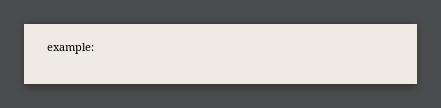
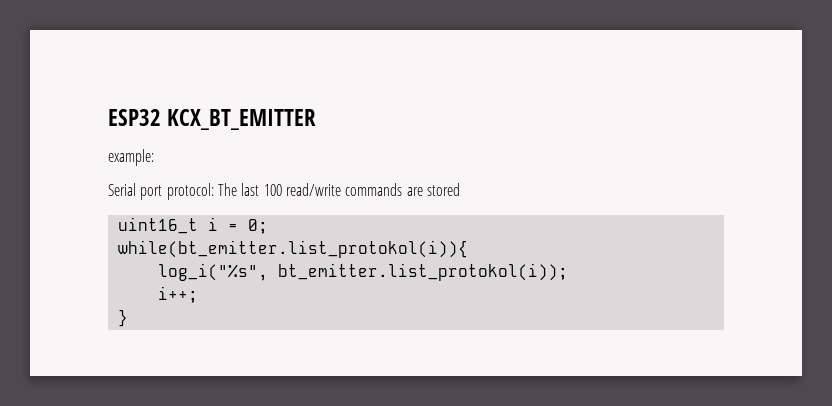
(47, 48) none -> [108,109,317,130] ESP32 KCX_BT_EMITTER //
(94, 48) none -> [108,183,460,200] [117,217,268,234] [117,240,468,258] [157,263,568,281] [157,286,198,303] [117,309,128,327] // Serial port protocol: The last 100 read/write commands are stored // uint16_t i = 0; // while(bt_emitter.list_protokol(i)){ // log_i("%s", bt_emitter.list_protokol(i)); // i++; // }

